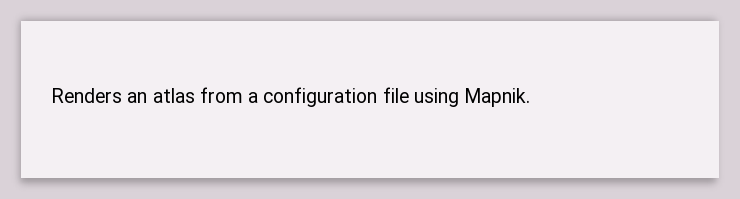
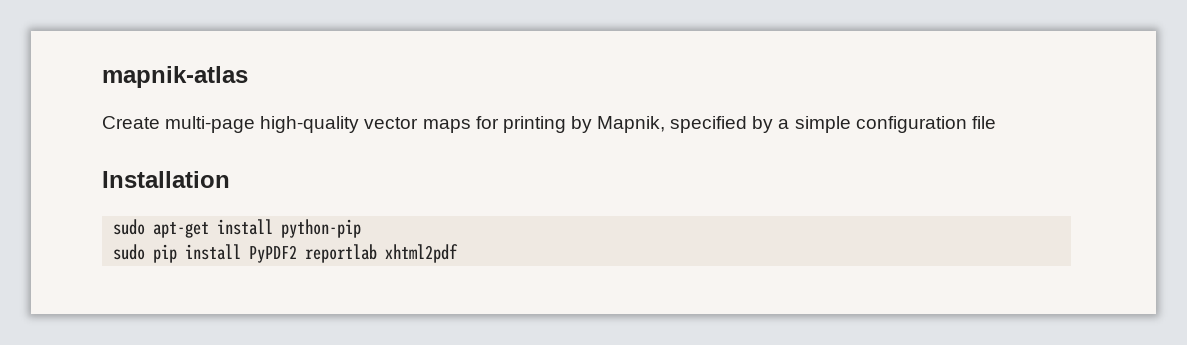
[51,87,531,107] Renders an atlas from a configuration file using Mapnik. -> [102,66,248,88] [102,116,996,133] [102,171,230,188] [113,219,362,238] [113,244,459,263] mapnik-atlas // Create multi-page high-quality vector maps for printing by Mapnik, specified by a simple configuration file // Installation // sudo apt-get install python-pip // sudo pip install PyPDF2 reportlab xhtml2pdf

